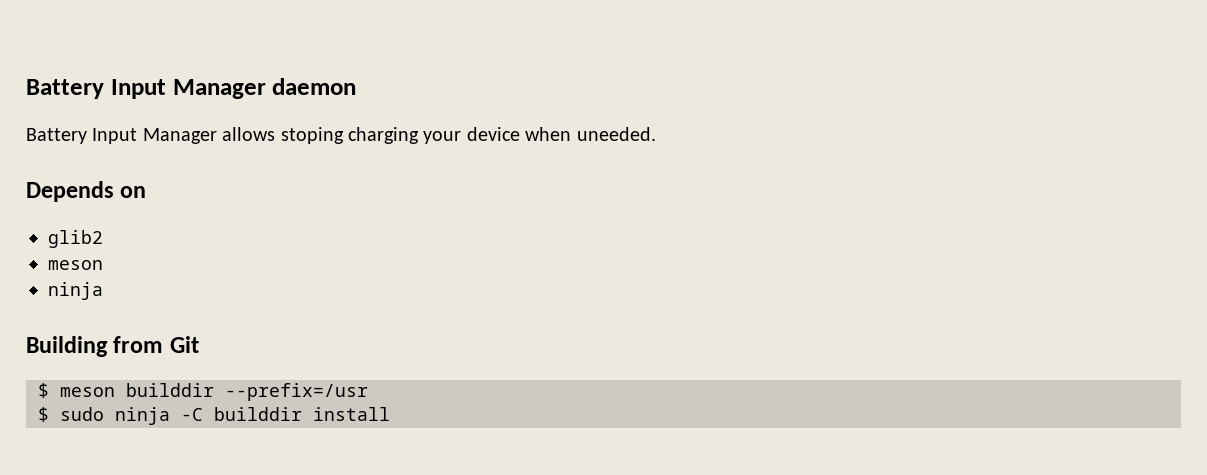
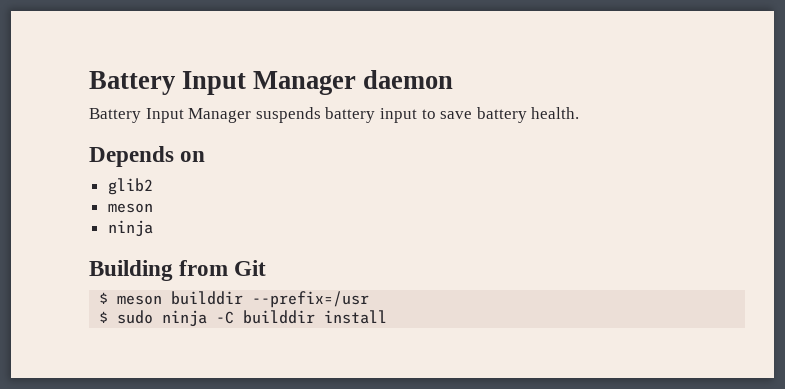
[222,127,656,144] allows stoping charging your device when uneeded. -> [255,107,580,123] suspends battery input to save battery health.

